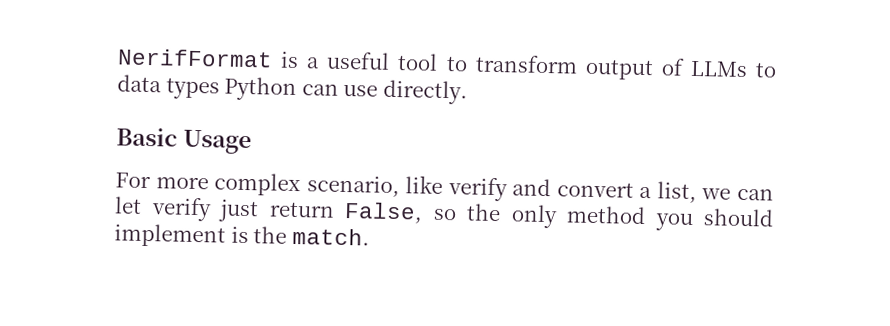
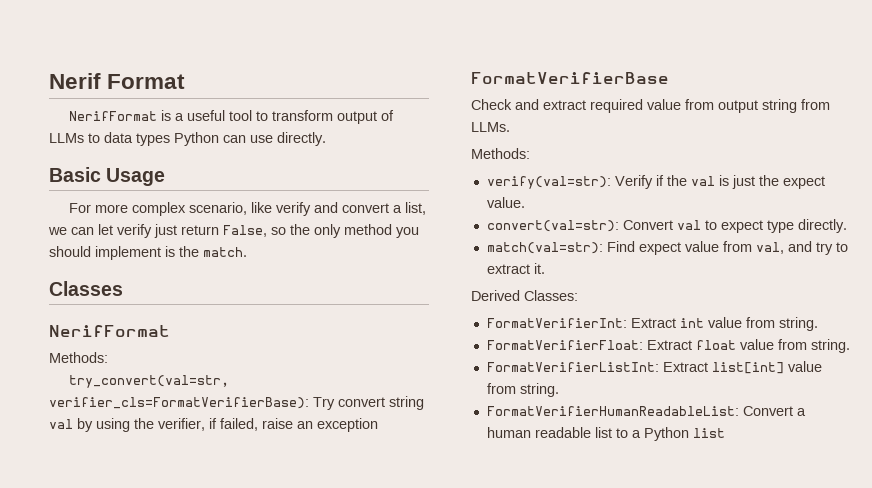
(117, 58) none -> [49,73,186,89] Nerif Format //
(370, 236) none -> [49,281,123,296] [49,325,170,337] [49,352,108,363] [68,375,229,388] [49,396,424,410] [49,418,378,432] [471,72,669,84] [471,99,830,113] [471,122,510,132] [471,148,530,159] [486,175,825,189] [486,197,525,208] [486,219,847,233] [486,241,848,255] [486,263,545,274] [471,290,578,301] [486,317,818,331] [486,339,850,353] [486,361,822,374] [486,383,559,397] [486,406,806,416] [486,427,725,441] // Classes // NerifFormat // Methods: // try_convert(val=str, verifier_cls=FormatVerifierBase): Try convert string val by using the verifier, if failed, raise an exception // FormatVerifierBase // Check and extract required value from output string from LLMs. // Methods: // verify(val=str): Verify if the val is just the expect value. // convert(val=str): Convert val to expect type directly. // match(val=str): Find expect value from val, and try to extract it. // Derived Classes: // FormatVerifierInt: Extract int value from string. // FormatVerifierFloat: Extract float value from string. // FormatVerifierListInt: Extract list[int] value from string. // FormatVerifierHumanReadableList: Convert a human readable list to a Python list

